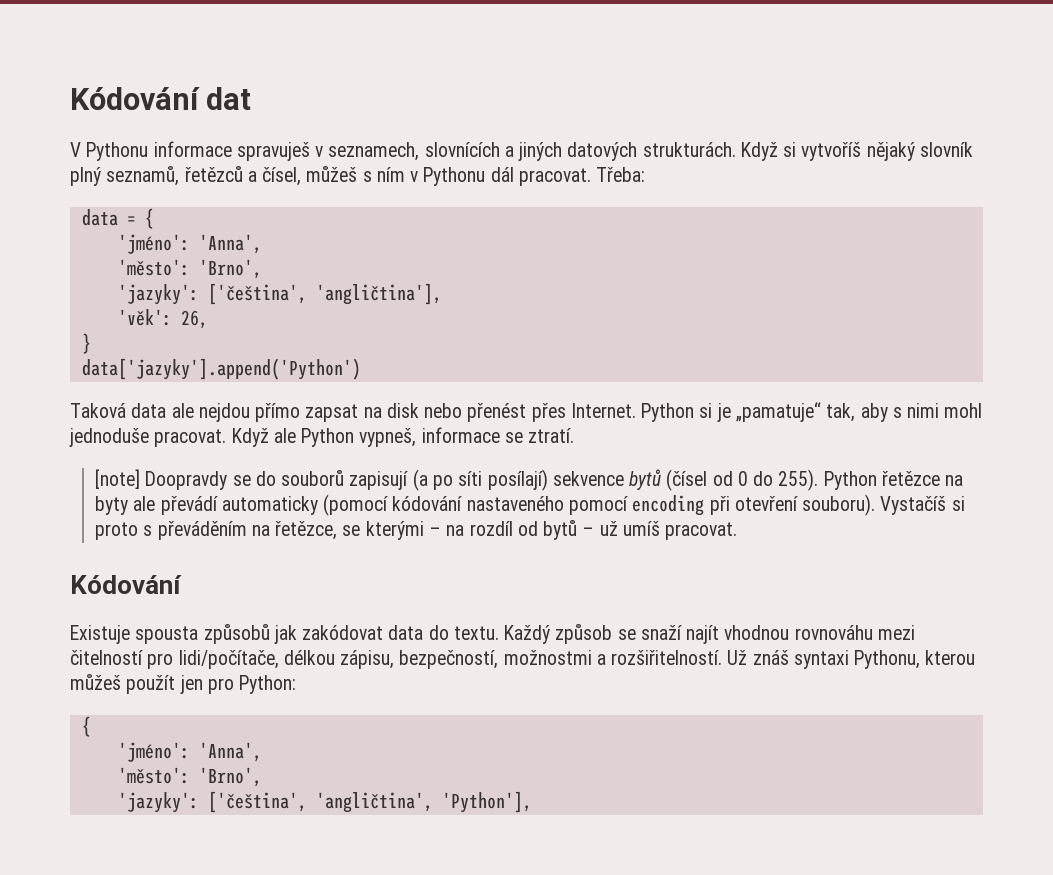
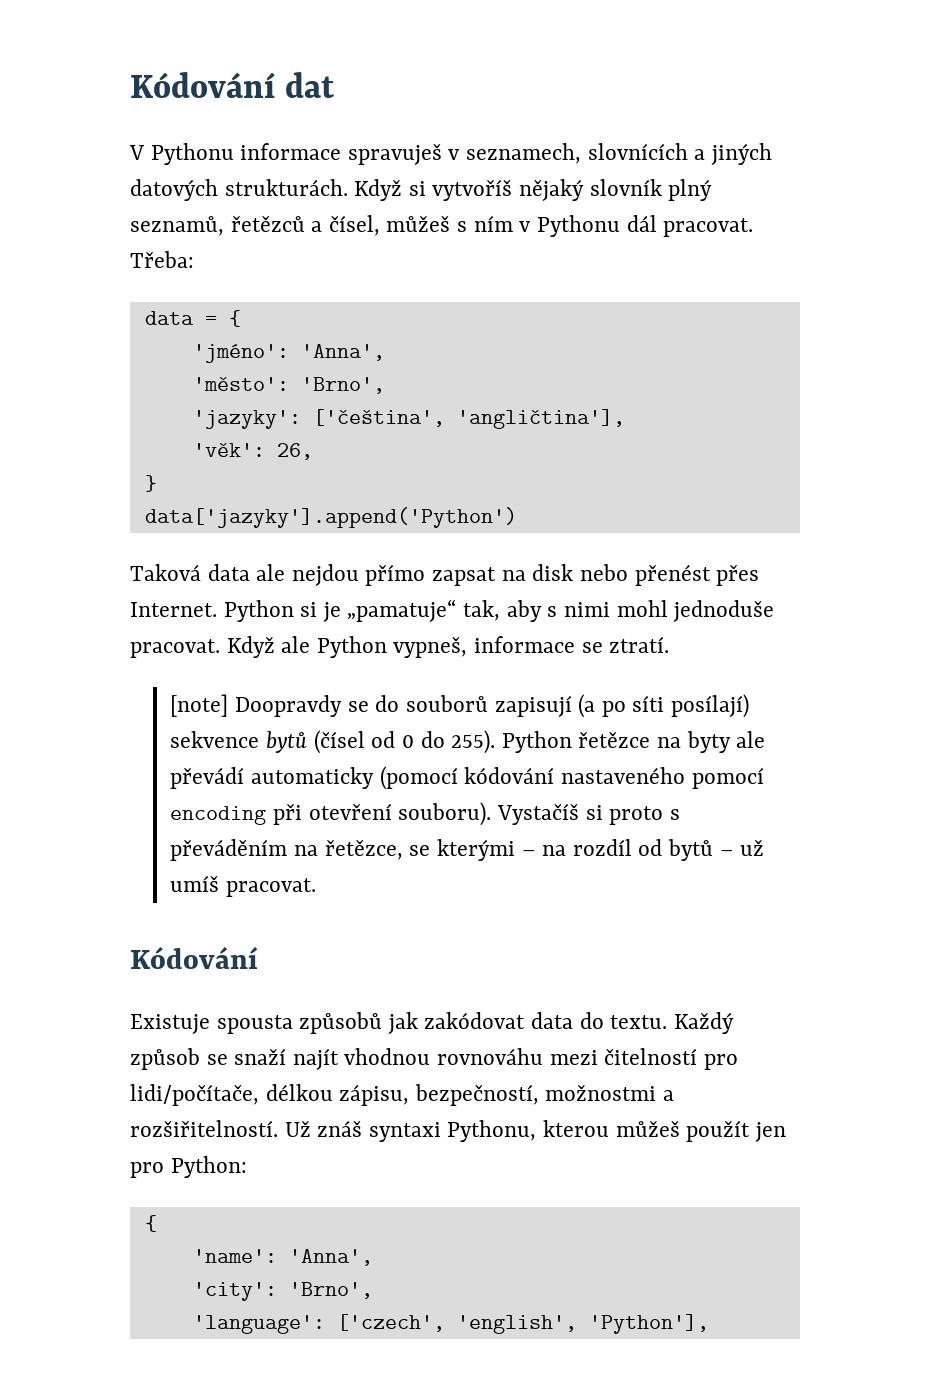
[117,742,262,762] [117,767,262,787] [117,791,433,813] 'jméno': 'Anna', // 'město': 'Brno', // 'jazyky': ['čeština', 'angličtina', -> [192,1249,373,1266] [192,1282,373,1301] [192,1314,577,1334] 'name': 'Anna', // 'city': 'Brno', // 'language': ['czech', 'english',

